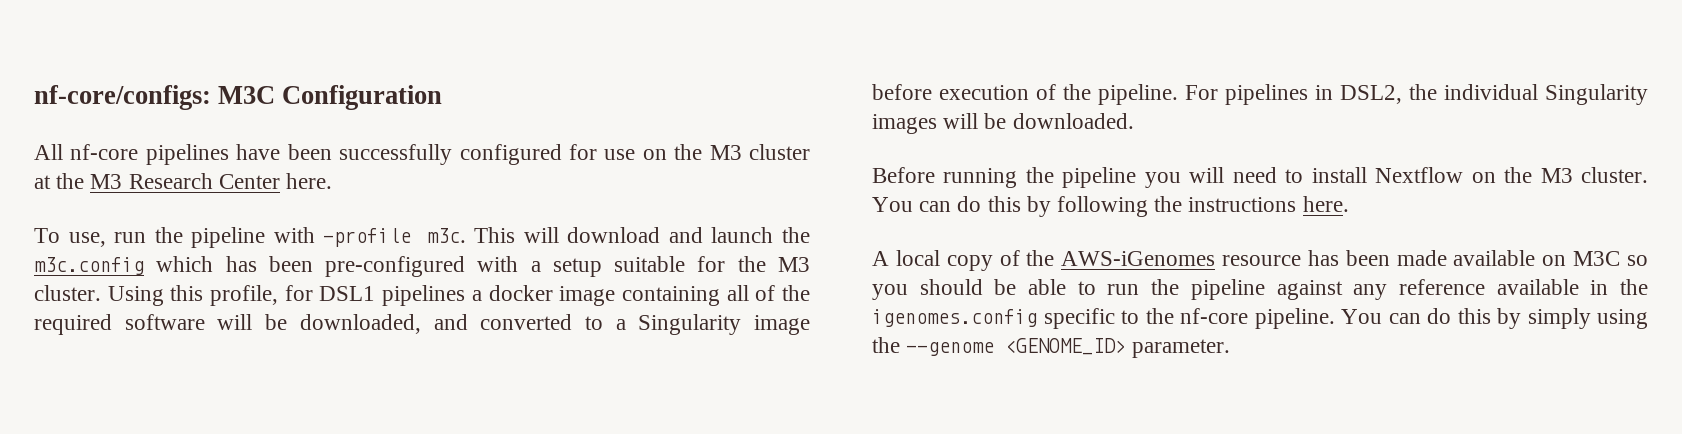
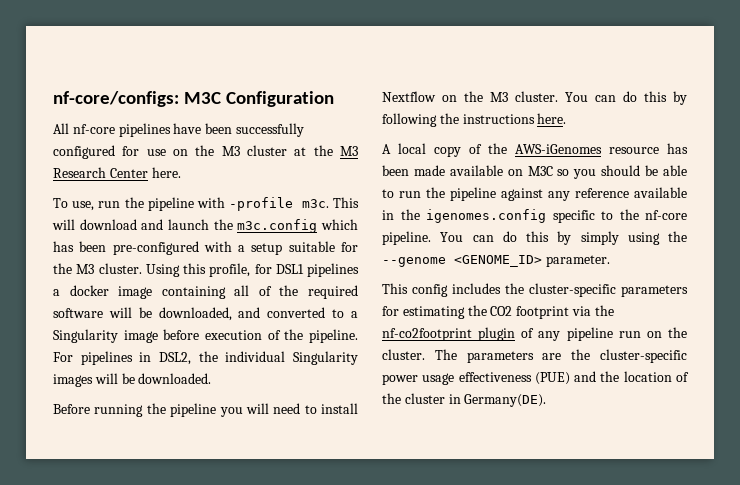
(1231, 348) none -> [382,283,688,297] [382,305,614,319] [382,327,687,341] [382,349,687,363] [382,371,689,385] [382,393,547,407] // This config includes the cluster-specific parameters for estimating the CO2 footprint via the nf-co2footprint plugin of any pipeline run on the cluster. The parameters are the cluster-specific power usage effectiveness (PUE) and the location of the cluster in Germany(DE).

